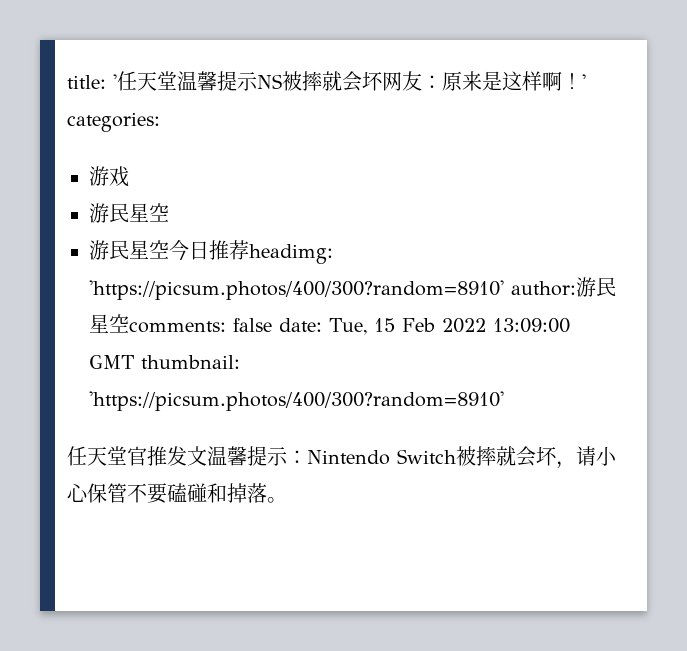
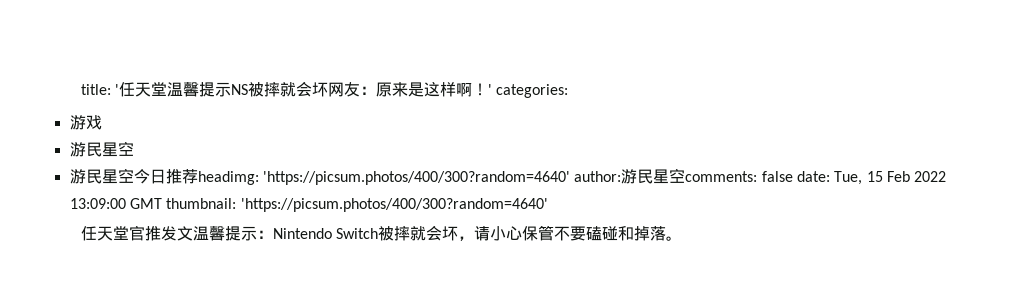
[89,280,504,300] 'https://picsum.photos/400/300?random=8910' -> [262,171,570,185] 'https://picsum.photos/400/300?random=4640'
[89,391,504,411] 'https://picsum.photos/400/300?random=8910' -> [240,198,548,212] 'https://picsum.photos/400/300?random=4640'

